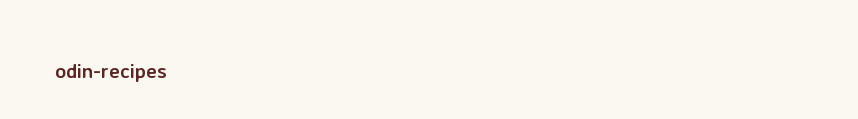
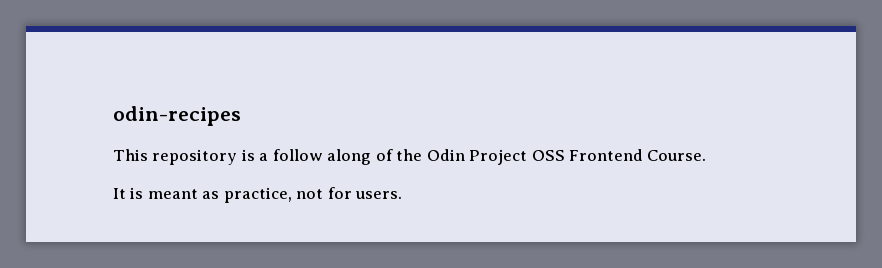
(167, 73) none -> [113,149,707,165] [113,187,403,203] // This repository is a follow along of the Odin Project OSS Frontend Course. // It is meant as practice, not for users.

